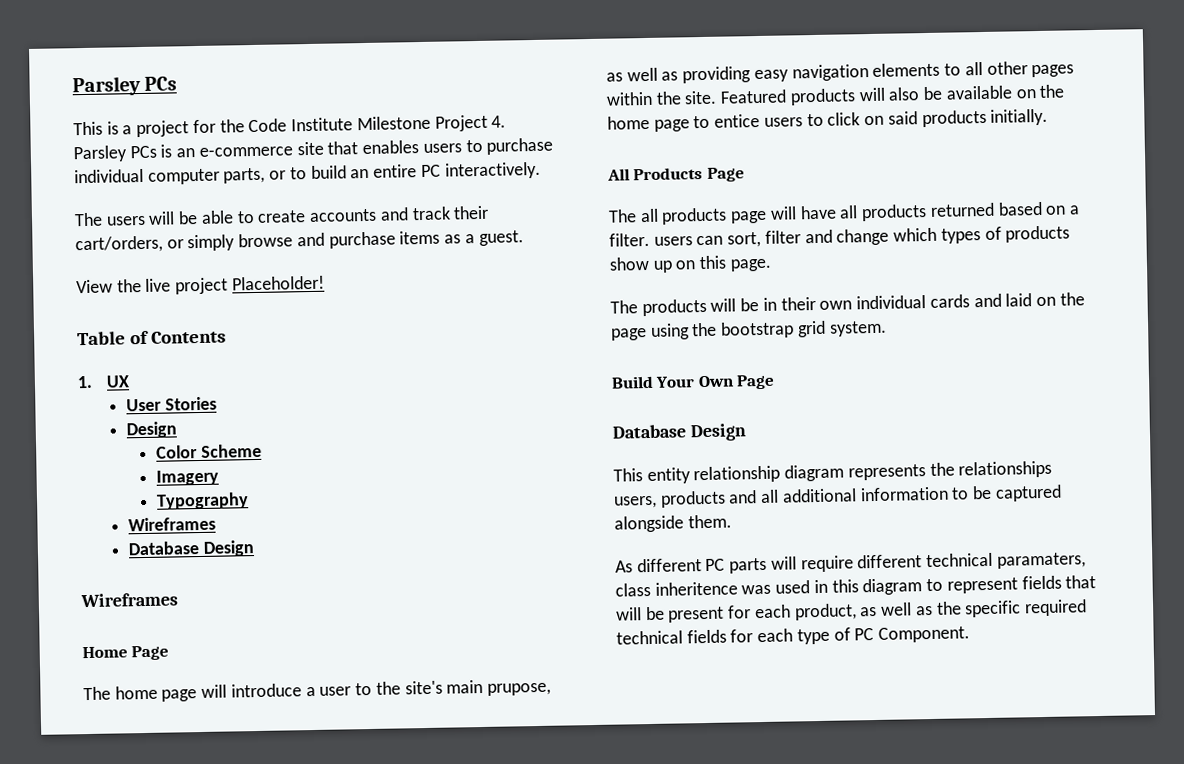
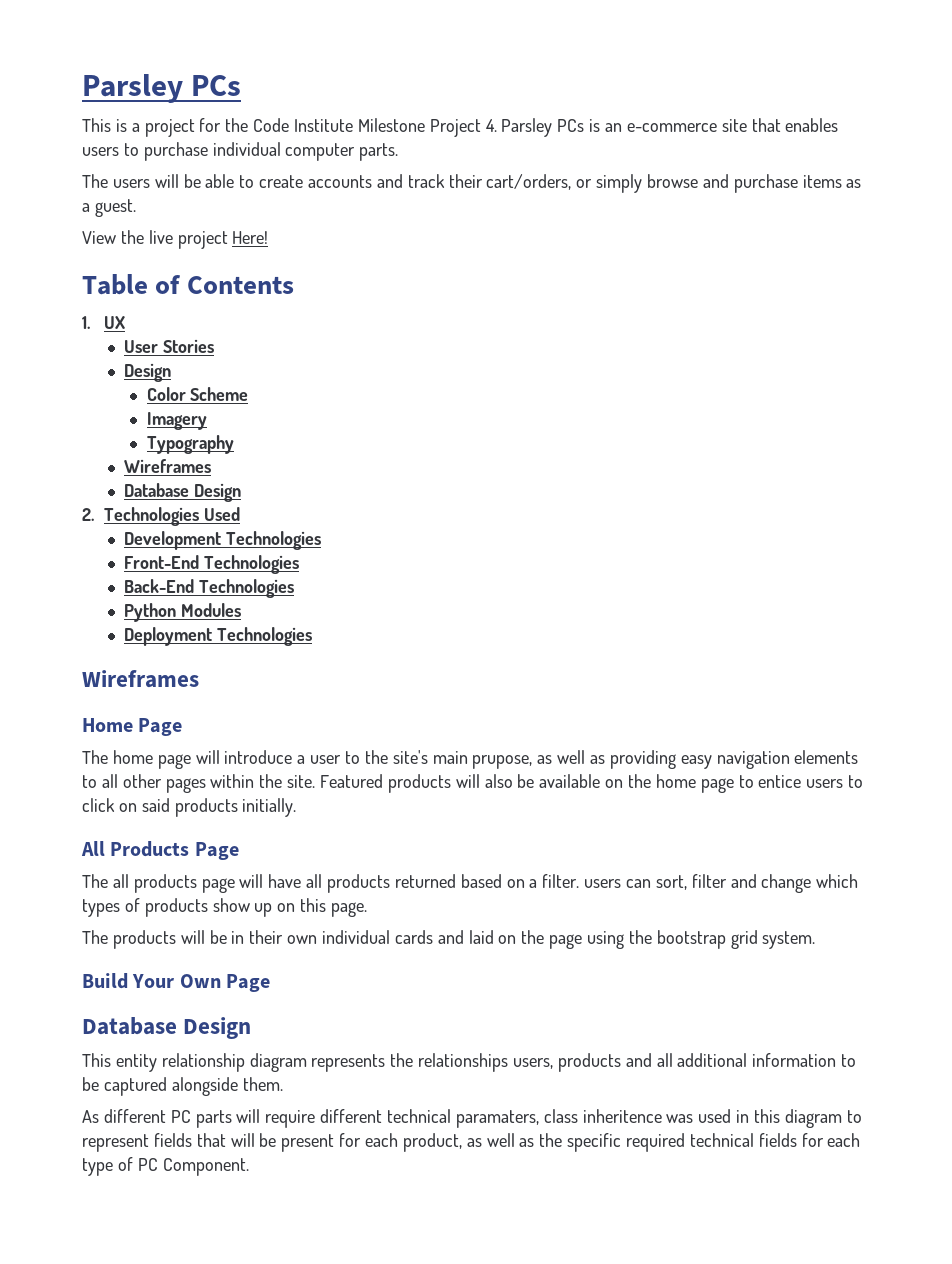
[223,161,541,184] parts, or to build an entire PC interactively. -> [359,143,399,161] parts.
[231,275,325,291] Placeholder! -> [232,231,269,244] Here!
(255, 548) none -> [82,507,241,526] [124,531,322,550] [124,555,300,574] [124,579,295,598] [124,603,242,622] [124,627,313,646] // 2. Technologies Used // Development Technologies // Front-End Technologies // Back-End Technologies // Python Modules // Deployment Technologies

